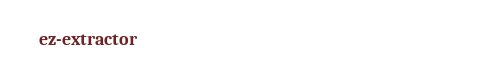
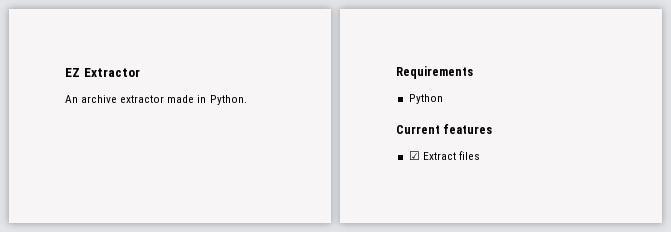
[39,34,138,45] ez-extractor -> [65,68,140,77] [65,95,247,105] [396,66,473,79] [408,94,443,104] [396,124,493,134] [408,151,480,160] EZ Extractor // An archive extractor made in Python. // Requirements // Python // Current features // ☑ Extract files

